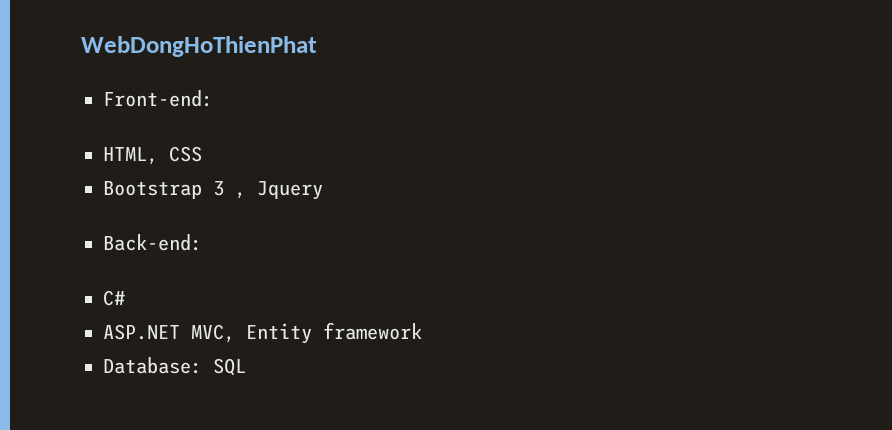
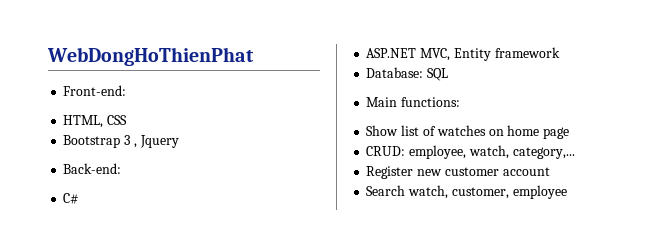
(246, 367) none -> [366,97,461,107] [366,125,570,139] [366,145,575,159] [366,166,550,179] [366,185,567,199] // Main functions: // Show list of watches on home page // CRUD: employee, watch, category,... // Register new customer account // Search watch, customer, employee

